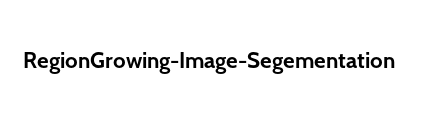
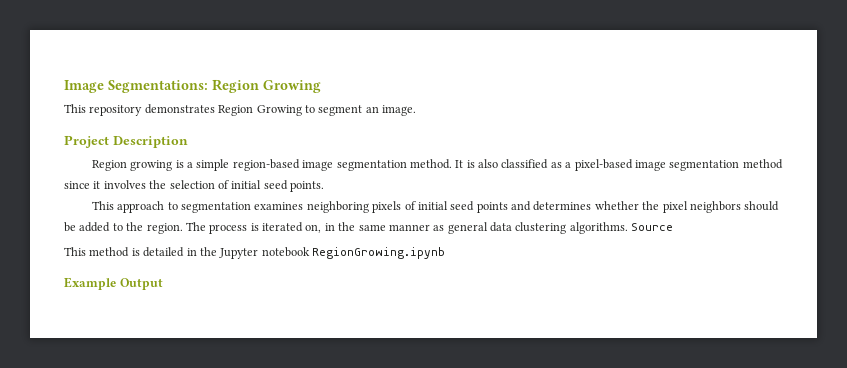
[23,52,395,74] RegionGrowing-Image-Segementation -> [64,79,321,93] [64,104,416,116] [64,135,188,148] [91,159,783,171] [64,180,324,192] [91,201,780,213] [64,222,674,234] [64,247,445,259] [64,277,163,290] Image Segmentations: Region Growing // This repository demonstrates Region Growing to segment an image. // Project Description // Region growing is a simple region-based image segmentation method. It is also classified as a pixel-based image segmentation method since it involves the selection of initial seed points. // This approach to segmentation examines neighboring pixels of initial seed points and determines whether the pixel neighbors should be added to the region. The process is iterated on, in the same manner as general data clustering algorithms. Source // This method is detailed in the Jupyter notebook RegionGrowing.ipynb // Example Output

